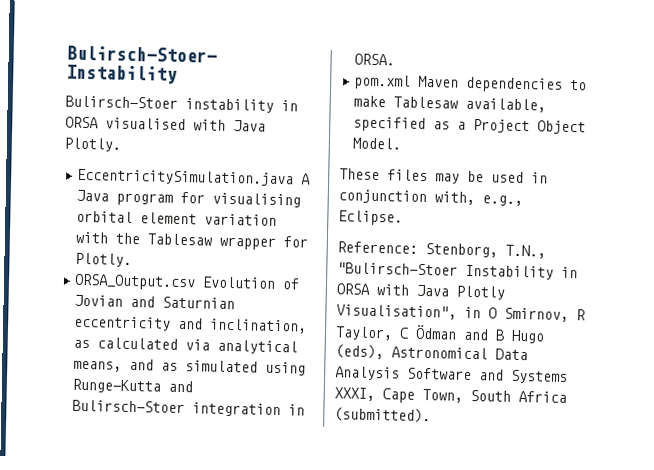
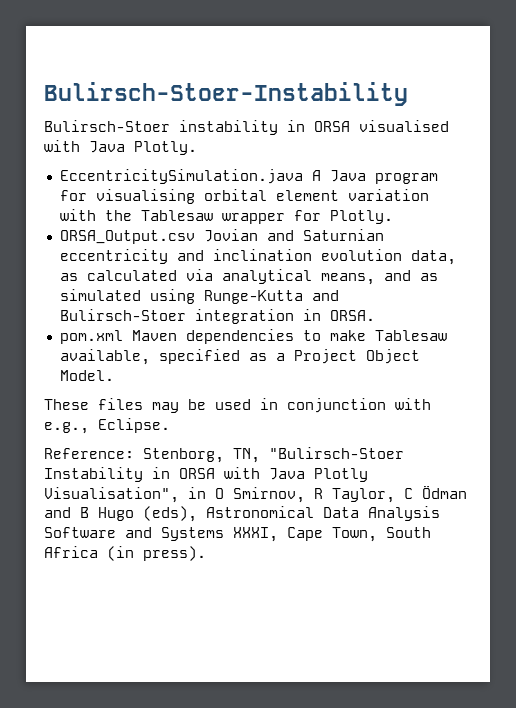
[202,276,301,290] Evolution of -> (195, 237) none
[209,318,308,334] inclination, -> [212,249,456,265] inclination evolution data,
[434,191,475,206] with, -> [395,398,431,410] with
[505,244,546,259] T.N., -> [233,448,260,463] TN,
[334,407,431,424] (submitted). -> [107,546,206,561] (in press).

